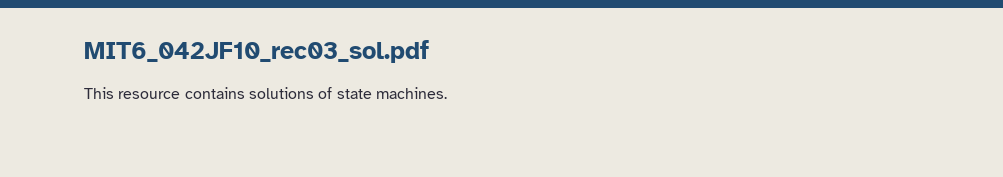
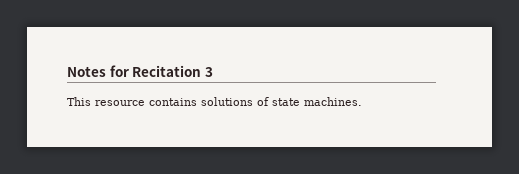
[84,40,429,63] MIT6_042JF10_rec03_sol.pdf -> [67,65,213,77] Notes for Recitation 3

